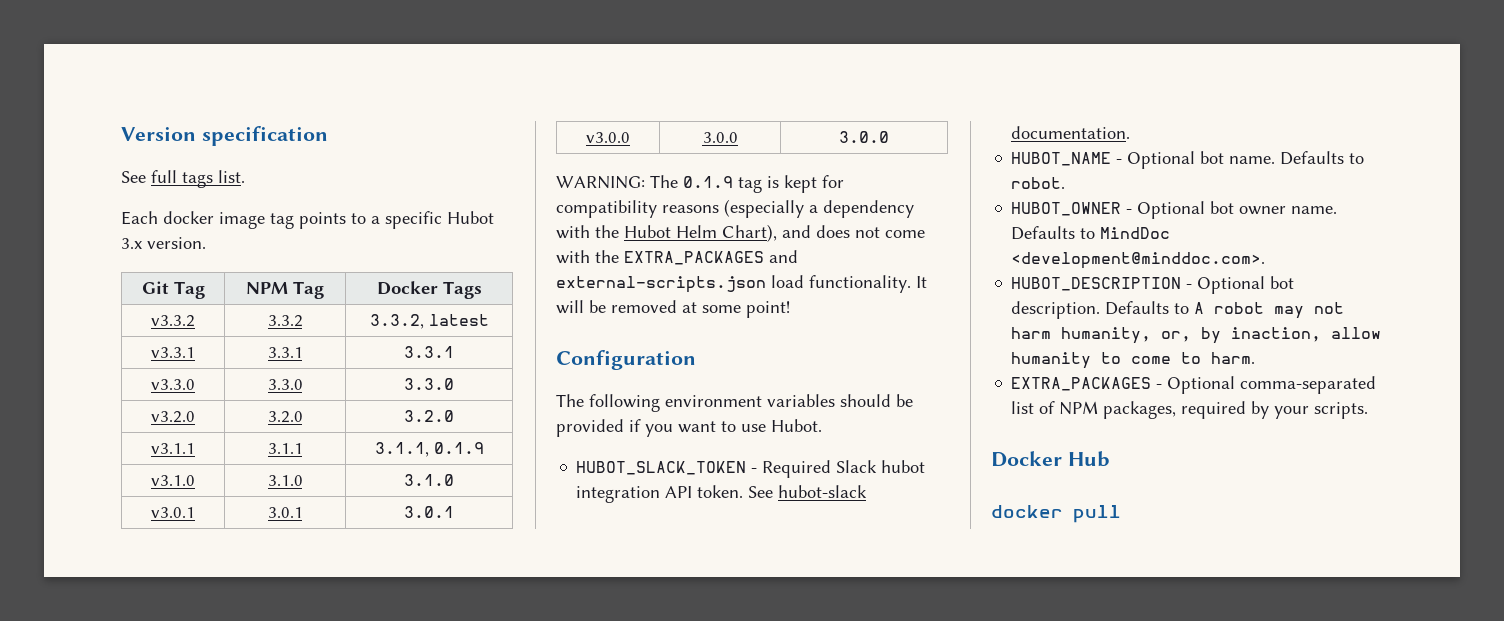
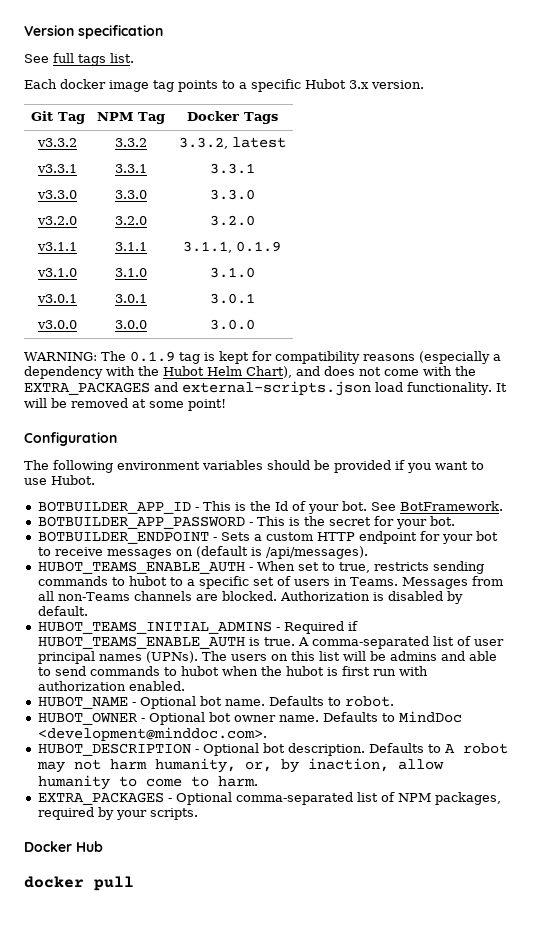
[576,460,926,478] [576,485,868,503] [1011,126,1131,139] HUBOT_SLACK_TOKEN - Required Slack hubot integration API token. See hubot-slack documentation. -> [37,501,503,514] [37,516,455,529] [37,531,498,544] [37,546,368,559] [37,561,484,574] [37,576,503,589] [37,591,463,604] [37,606,88,616] [37,621,358,634] [37,636,504,649] [37,651,497,664] [37,666,428,676] [37,681,185,691] BOTBUILDER_APP_ID - This is the Id of your bot. See BotFramework. // BOTBUILDER_APP_PASSWORD - This is the secret for your bot. // BOTBUILDER_ENDPOINT - Sets a custom HTTP endpoint for your bot to receive messages on (default is /api/messages). // HUBOT_TEAMS_ENABLE_AUTH - When set to true, restricts sending commands to hubot to a specific set of users in Teams. Messages from all non-Teams channels are blocked. Authorization is disabled by default. // HUBOT_TEAMS_INITIAL_ADMINS - Required if HUBOT_TEAMS_ENABLE_AUTH is true. A comma-separated list of user principal names (UPNs). The users on this list will be admins and able to send commands to hubot when the hubot is first run with authorization enabled.

